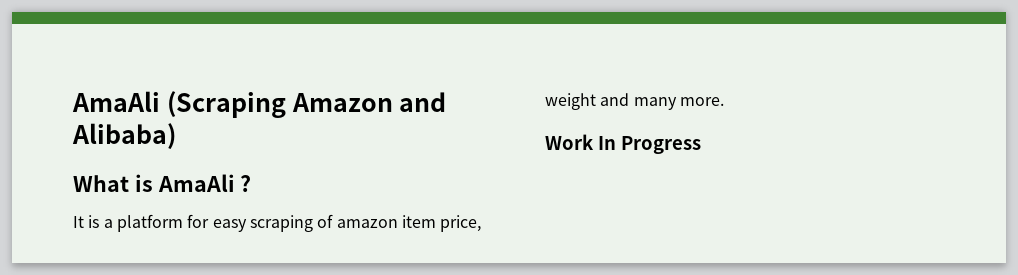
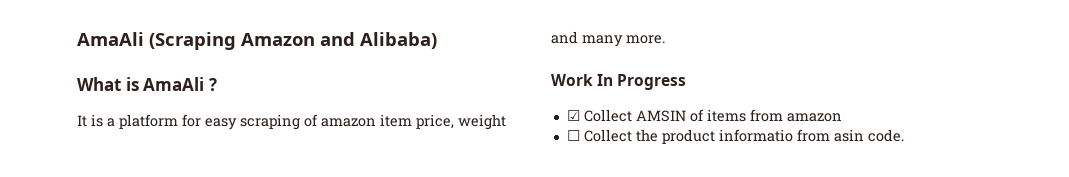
(701, 145) none -> [566,109,842,122] [566,129,904,144] // ☑ Collect AMSIN of items from amazon // ☐ Collect the product informatio from asin code.

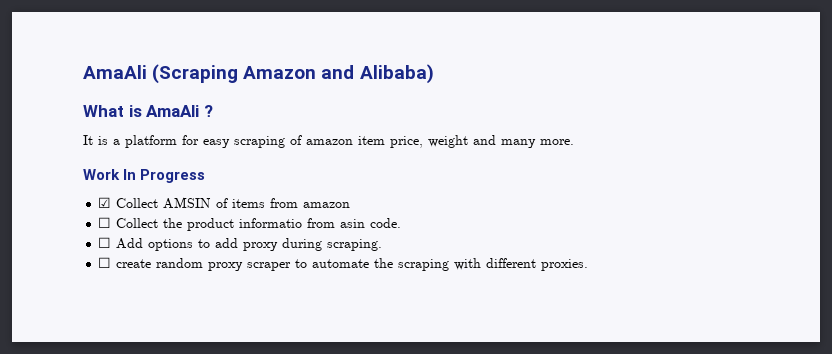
(904, 135) none -> [98,237,383,251] [98,257,589,271] // ☐ Add options to add proxy during scraping. // ☐ create random proxy scraper to automate the scraping with different proxies.

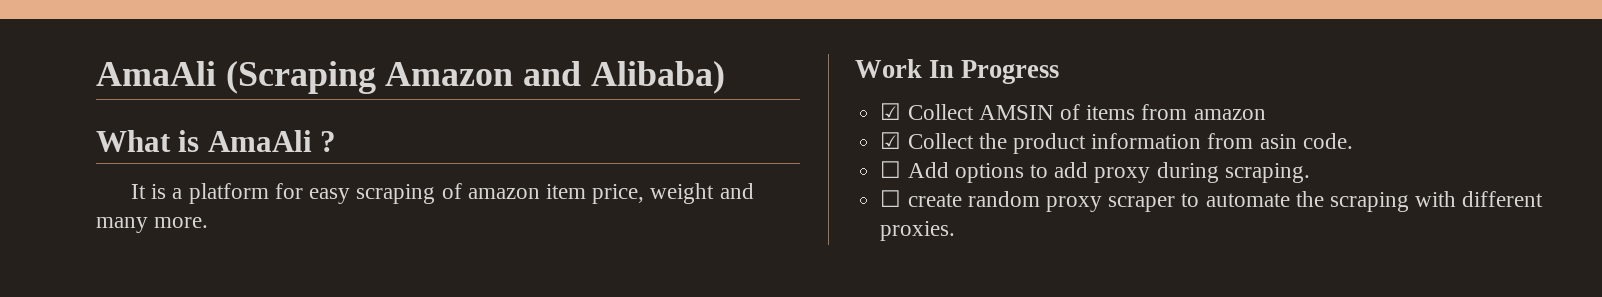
[98,217,112,228] ☐ -> [880,132,902,149] ☑
[239,218,303,228] informatio -> [1091,133,1202,149] information

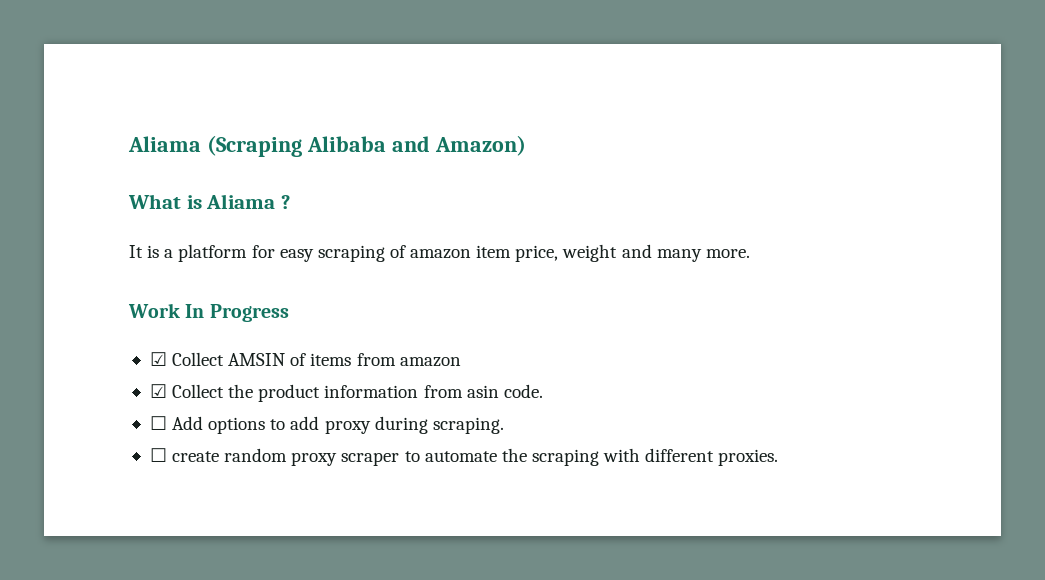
[96,61,725,94] AmaAli (Scraping Amazon and Alibaba) -> [128,135,526,157] Aliama (Scraping Alibaba and Amazon)
[207,130,312,152] AmaAli -> [206,194,276,209] Aliama

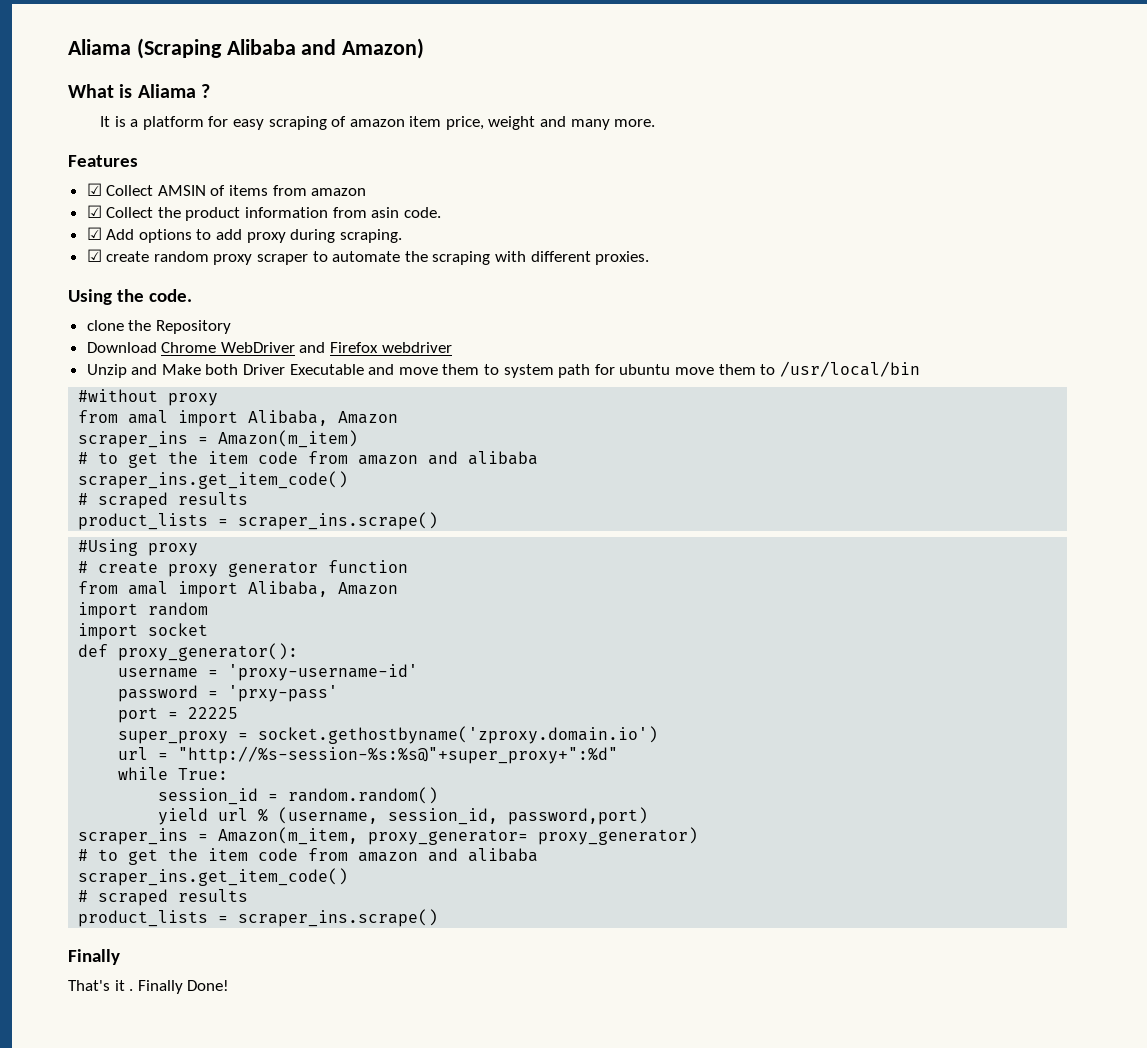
[128,303,289,322] Work In Progress -> [68,155,138,167] Features
[149,416,167,430] ☐ -> [86,227,102,240] ☑
[149,448,167,462] ☐ -> [86,249,102,262] ☑
(779, 457) none -> [68,289,192,305] [86,320,231,334] [86,342,452,353] [86,361,920,378] [78,389,219,406] [78,410,399,427] [78,430,359,448] [78,451,539,468] [78,471,349,489] [78,492,249,509] [78,512,439,530] [78,539,199,556] [78,560,409,577] [78,581,399,598] [78,602,209,619] [78,623,209,640] [78,643,299,661] [118,664,419,681] [118,685,339,702] [118,707,239,723] [118,726,659,744] [118,746,619,764] [118,767,229,780] [158,787,439,805] [158,807,649,825] [78,827,699,845] [78,848,539,865] [78,868,349,886] [78,889,249,906] [78,909,439,927] [68,949,120,965] [68,980,230,994] // Using the code. // clone the Repository // Download Chrome WebDriver and Firefox webdriver // Unzip and Make both Driver Executable and move them to system path for ubuntu move them to /usr/local/bin // #without proxy // from amal import Alibaba, Amazon // scraper_ins = Amazon(m_item) // # to get the item code from amazon and alibaba // scraper_ins.get_item_code() // # scraped results // product_lists = scraper_ins.scrape() // #Using proxy // # create proxy generator function // from amal import Alibaba, Amazon // import random // import socket // def proxy_generator(): // username = 'proxy-username-id' // password = 'prxy-pass' // port = 22225 // super_proxy = socket.gethostbyname('zproxy.domain.io') // url = "http://%s-session-%s:%s@"+super_proxy+":%d" // while True: // session_id = random.random() // yield url % (username, session_id, password,port) // scraper_ins = Amazon(m_item, proxy_generator= proxy_generator) // # to get the item code from amazon and alibaba // scraper_ins.get_item_code() // # scraped results // product_lists = scraper_ins.scrape() // Finally // That's it . Finally Done!

